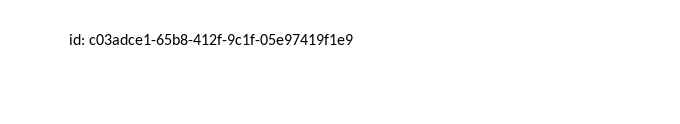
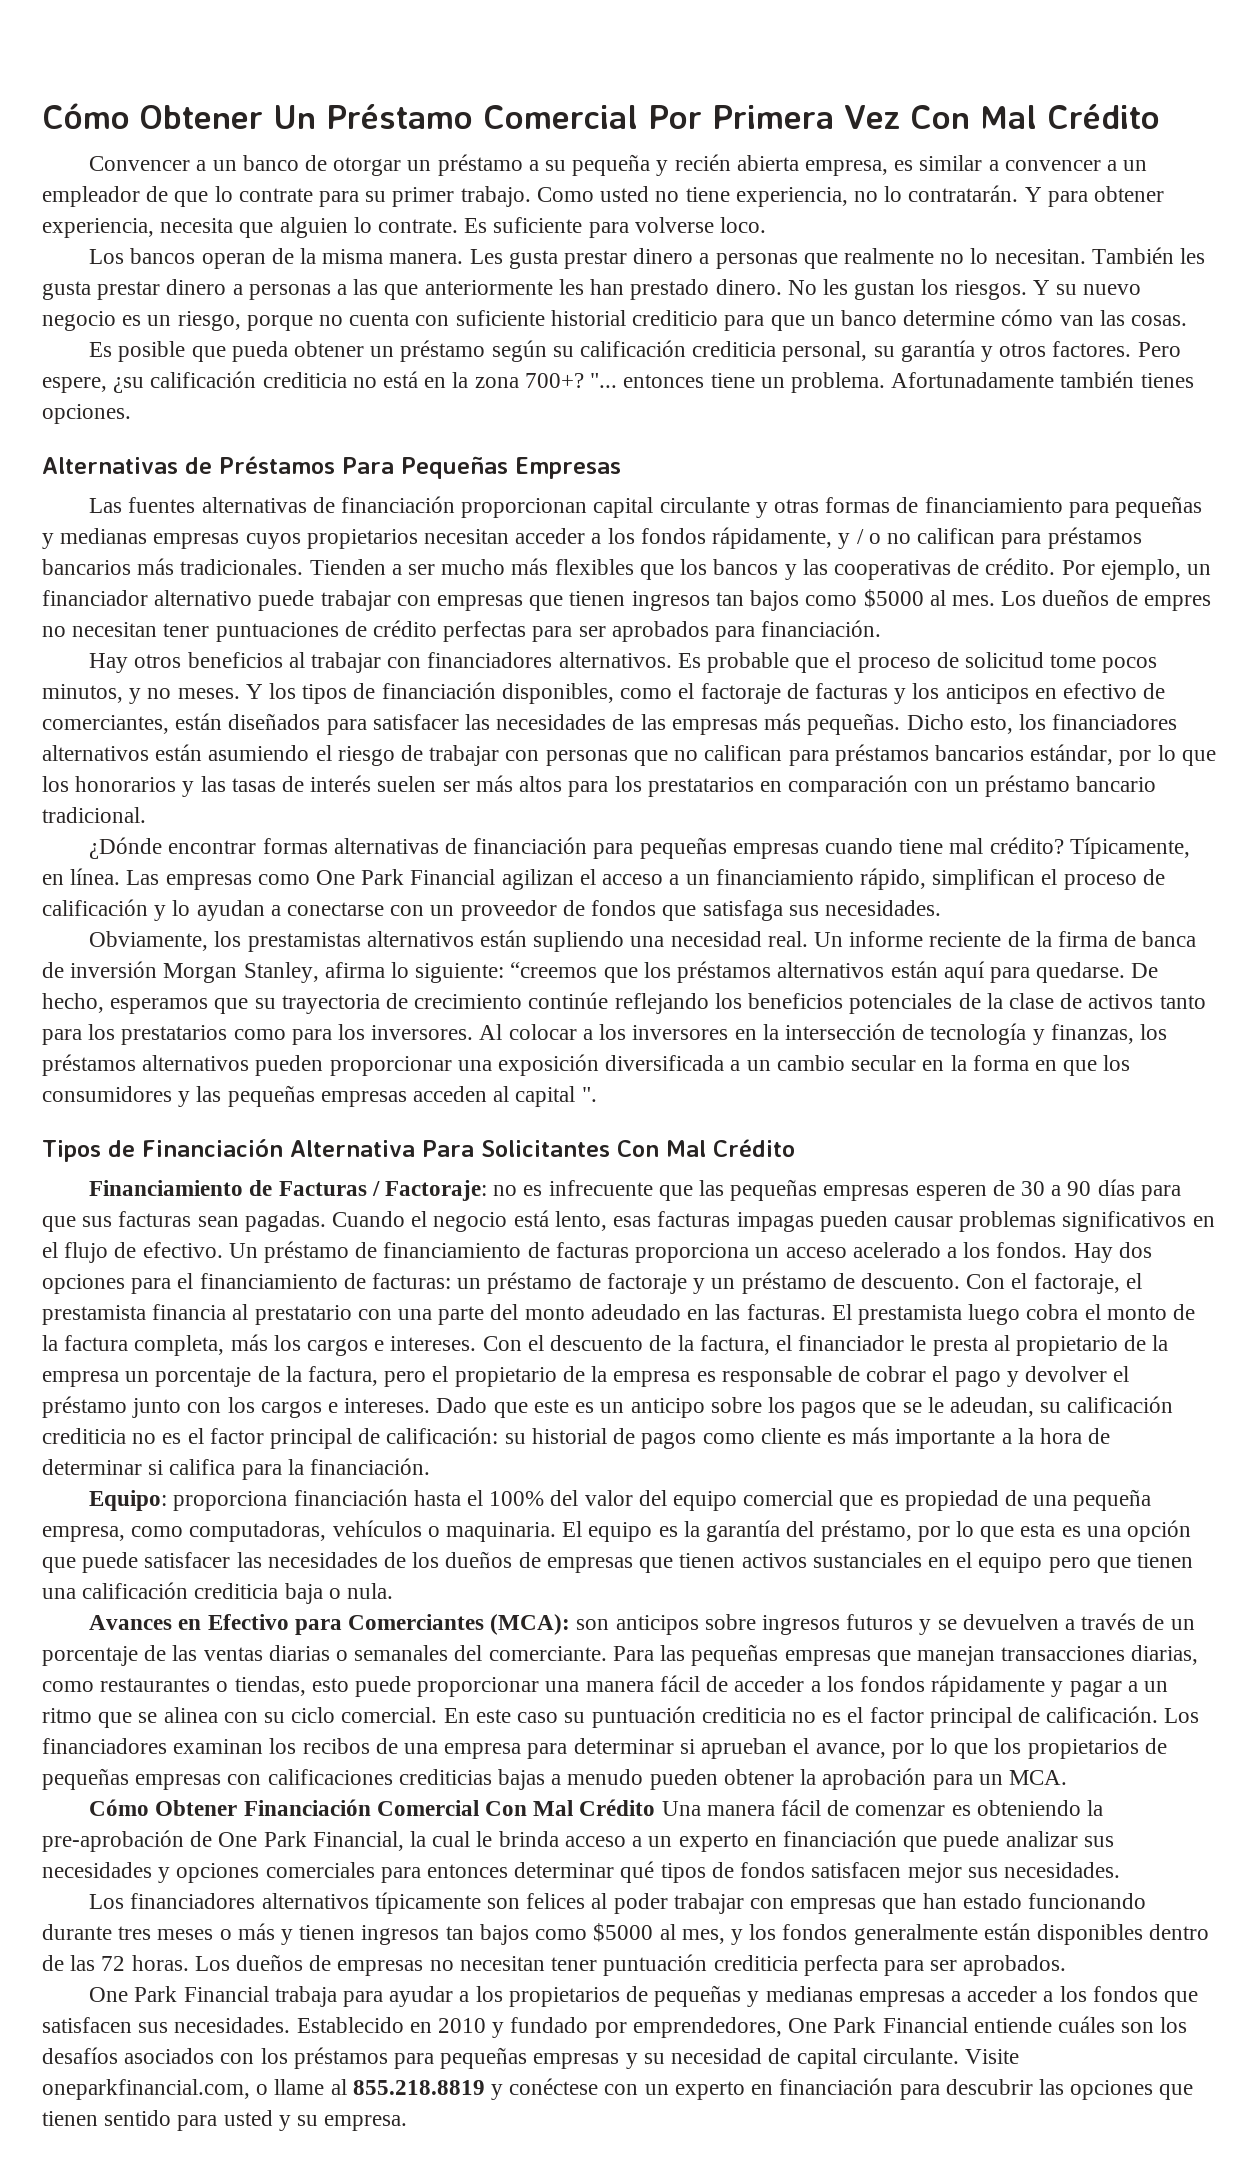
[69,34,354,45] id: c03adce1-65b8-412f-9c1f-05e97419f1e9 -> [42,103,1160,129] [89,154,1148,176] [42,185,1164,207] [42,217,767,238] [89,247,1206,269] [42,279,1142,300] [42,309,1187,331] [89,340,1181,362] [42,371,1194,393] [42,404,131,424] [42,456,621,479] [89,496,1203,518] [42,527,1142,549] [42,558,1211,580] [42,589,1211,611] [42,620,882,642] [89,652,1158,673] [42,682,1166,704] [42,713,1178,735] [42,744,1216,766] [42,775,1156,797] [42,807,146,823] [89,837,1190,859] [42,868,1165,890] [42,899,941,921] [89,930,1197,952] [42,961,1159,983] [42,992,1206,1014] [42,1023,1167,1045] [42,1054,1131,1076] [42,1085,597,1107] [42,1139,795,1162] [89,1179,1181,1201] [42,1210,1215,1232] [42,1241,1152,1263] [42,1272,1142,1294] [42,1304,1195,1325] [42,1334,1169,1356] [42,1366,1130,1387] [42,1396,1174,1418] [42,1427,1111,1449] [42,1458,431,1480] [89,1489,1152,1511] [42,1520,1191,1542] [42,1551,1193,1573] [42,1582,394,1604] [89,1613,1195,1635] [42,1644,1199,1666] [42,1675,1168,1697] [42,1706,1200,1728] [42,1738,1167,1759] [42,1768,1067,1790] [89,1799,1104,1816] [42,1830,1114,1852] [42,1861,1120,1883] [89,1892,1147,1914] [42,1923,1210,1945] [42,1954,1067,1976] [89,1985,1199,2007] [42,2016,1188,2038] [42,2047,1019,2069] [42,2078,1194,2100] [42,2110,408,2131] Cómo Obtener Un Préstamo Comercial Por Primera Vez Con Mal Crédito // Convencer a un banco de otorgar un préstamo a su pequeña y recién abierta empresa, es similar a convencer a un empleador de que lo contrate para su primer trabajo. Como usted no tiene experiencia, no lo contratarán. Y para obtener experiencia, necesita que alguien lo contrate. Es suficiente para volverse loco. // Los bancos operan de la misma manera. Les gusta prestar dinero a personas que realmente no lo necesitan. También les gusta prestar dinero a personas a las que anteriormente les han prestado dinero. No les gustan los riesgos. Y su nuevo negocio es un riesgo, porque no cuenta con suficiente historial crediticio para que un banco determine cómo van las cosas. // Es posible que pueda obtener un préstamo según su calificación crediticia personal, su garantía y otros factores. Pero espere, ¿su calificación crediticia no está en la zona 700+? "... entonces tiene un problema. Afortunadamente también tienes opciones. // Alternativas de Préstamos Para Pequeñas Empresas // Las fuentes alternativas de financiación proporcionan capital circulante y otras formas de financiamiento para pequeñas y medianas empresas cuyos propietarios necesitan acceder a los fondos rápidamente, y / o no califican para préstamos bancarios más tradicionales. Tienden a ser mucho más flexibles que los bancos y las cooperativas de crédito. Por ejemplo, un financiador alternativo puede trabajar con empresas que tienen ingresos tan bajos como $5000 al mes. Los dueños de empres no necesitan tener puntuaciones de crédito perfectas para ser aprobados para financiación. // Hay otros beneficios al trabajar con financiadores alternativos. Es probable que el proceso de solicitud tome pocos minutos, y no meses. Y los tipos de financiación disponibles, como el factoraje de facturas y los anticipos en efectivo de comerciantes, están diseñados para satisfacer las necesidades de las empresas más pequeñas. Dicho esto, los financiadores alternativos están asumiendo el riesgo de trabajar con personas que no califican para préstamos bancarios estándar, por lo que los honorarios y las tasas de interés suelen ser más altos para los prestatarios en comparación con un préstamo bancario tradicional. // ¿Dónde encontrar formas alternativas de financiación para pequeñas empresas cuando tiene mal crédito? Típicamente, en línea. Las empresas como One Park Financial agilizan el acceso a un financiamiento rápido, simplifican el proceso de calificación y lo ayudan a conectarse con un proveedor de fondos que satisfaga sus necesidades. // Obviamente, los prestamistas alternativos están supliendo una necesidad real. Un informe reciente de la firma de banca de inversión Morgan Stanley, afirma lo siguiente: “creemos que los préstamos alternativos están aquí para quedarse. De hecho, esperamos que su trayectoria de crecimiento continúe reflejando los beneficios potenciales de la clase de activos tanto para los prestatarios como para los inversores. Al colocar a los inversores en la intersección de tecnología y finanzas, los préstamos alternativos pueden proporcionar una exposición diversificada a un cambio secular en la forma en que los consumidores y las pequeñas empresas acceden al capital ". // Tipos de Financiación Alternativa Para Solicitantes Con Mal Crédito // Financiamiento de Facturas / Factoraje: no es infrecuente que las pequeñas empresas esperen de 30 a 90 días para que sus facturas sean pagadas. Cuando el negocio está lento, esas facturas impagas pueden causar problemas significativos en el flujo de efectivo. Un préstamo de financiamiento de facturas proporciona un acceso acelerado a los fondos. Hay dos opciones para el financiamiento de facturas: un préstamo de factoraje y un préstamo de descuento. Con el factoraje, el prestamista financia al prestatario con una parte del monto adeudado en las facturas. El prestamista luego cobra el monto de la factura completa, más los cargos e intereses. Con el descuento de la factura, el financiador le presta al propietario de la empresa un porcentaje de la factura, pero el propietario de la empresa es responsable de cobrar el pago y devolver el préstamo junto con los cargos e intereses. Dado que este es un anticipo sobre los pagos que se le adeudan, su calificación crediticia no es el factor principal de calificación: su historial de pagos como cliente es más importante a la hora de determinar si califica para la financiación. // Equipo: proporciona financiación hasta el 100% del valor del equipo comercial que es propiedad de una pequeña empresa, como computadoras, vehículos o maquinaria. El equipo es la garantía del préstamo, por lo que esta es una opción que puede satisfacer las necesidades de los dueños de empresas que tienen activos sustanciales en el equipo pero que tienen una calificación crediticia baja o nula. // Avances en Efectivo para Comerciantes (MCA): son anticipos sobre ingresos futuros y se devuelven a través de un porcentaje de las ventas diarias o semanales del comerciante. Para las pequeñas empresas que manejan transacciones diarias, como restaurantes o tiendas, esto puede proporcionar una manera fácil de acceder a los fondos rápidamente y pagar a un ritmo que se alinea con su ciclo comercial. En este caso su puntuación crediticia no es el factor principal de calificación. Los financiadores examinan los recibos de una empresa para determinar si aprueban el avance, por lo que los propietarios de pequeñas empresas con calificaciones crediticias bajas a menudo pueden obtener la aprobación para un MCA. // Cómo Obtener Financiación Comercial Con Mal Crédito Una manera fácil de comenzar es obteniendo la pre-aprobación de One Park Financial, la cual le brinda acceso a un experto en financiación que puede analizar sus necesidades y opciones comerciales para entonces determinar qué tipos de fondos satisfacen mejor sus necesidades. // Los financiadores alternativos típicamente son felices al poder trabajar con empresas que han estado funcionando durante tres meses o más y tienen ingresos tan bajos como $5000 al mes, y los fondos generalmente están disponibles dentro de las 72 horas. Los dueños de empresas no necesitan tener puntuación crediticia perfecta para ser aprobados. // One Park Financial trabaja para ayudar a los propietarios de pequeñas y medianas empresas a acceder a los fondos que satisfacen sus necesidades. Establecido en 2010 y fundado por emprendedores, One Park Financial entiende cuáles son los desafíos asociados con los préstamos para pequeñas empresas y su necesidad de capital circulante. Visite oneparkfinancial.com, o llame al 855.218.8819 y conéctese con un experto en financiación para descubrir las opciones que tienen sentido para usted y su empresa.

